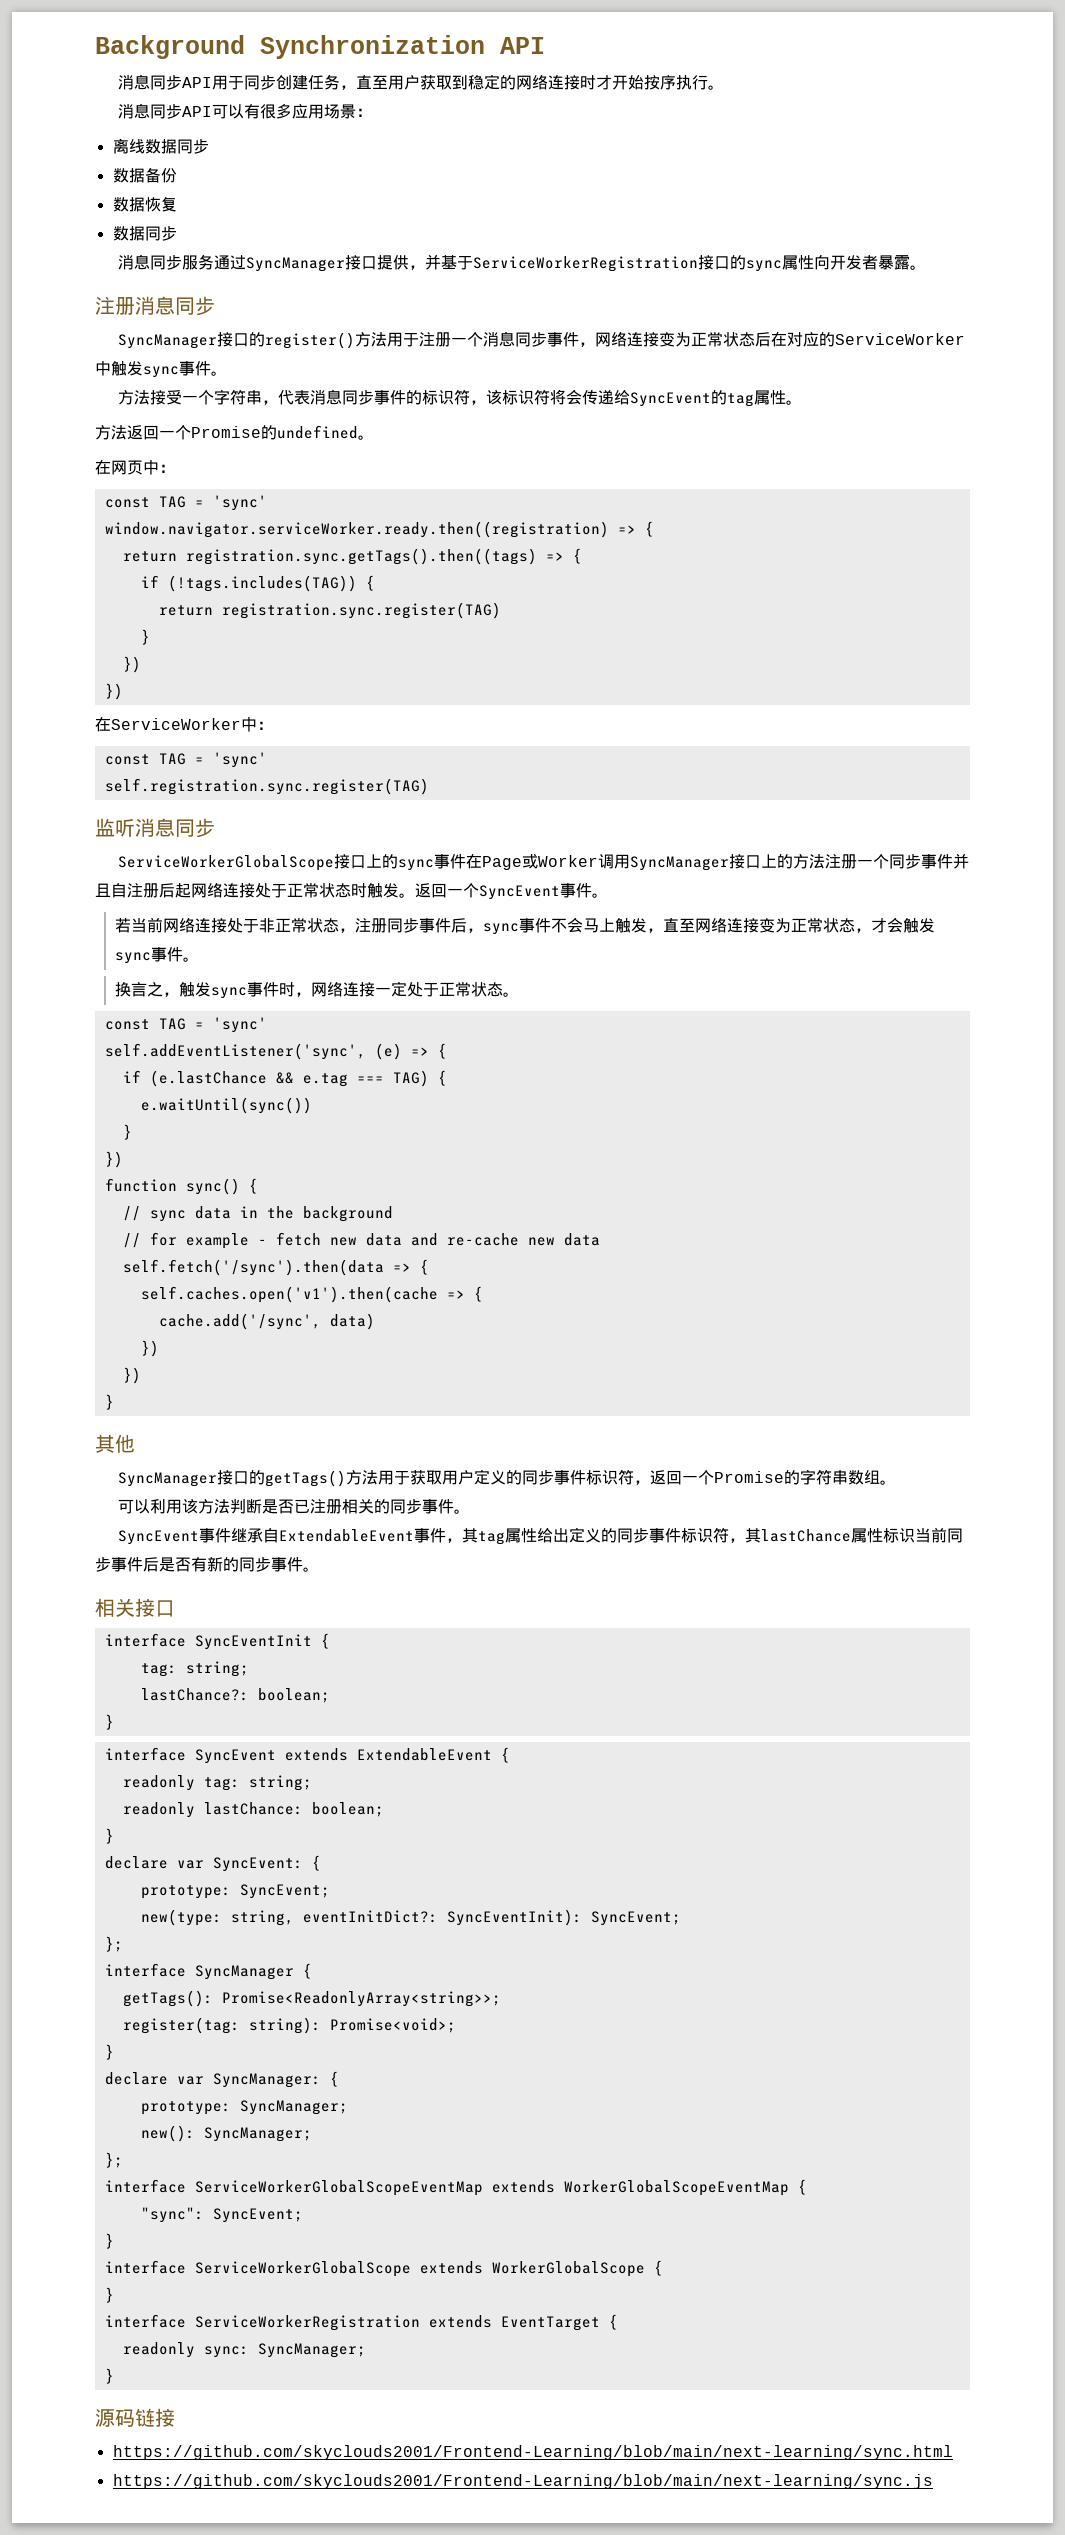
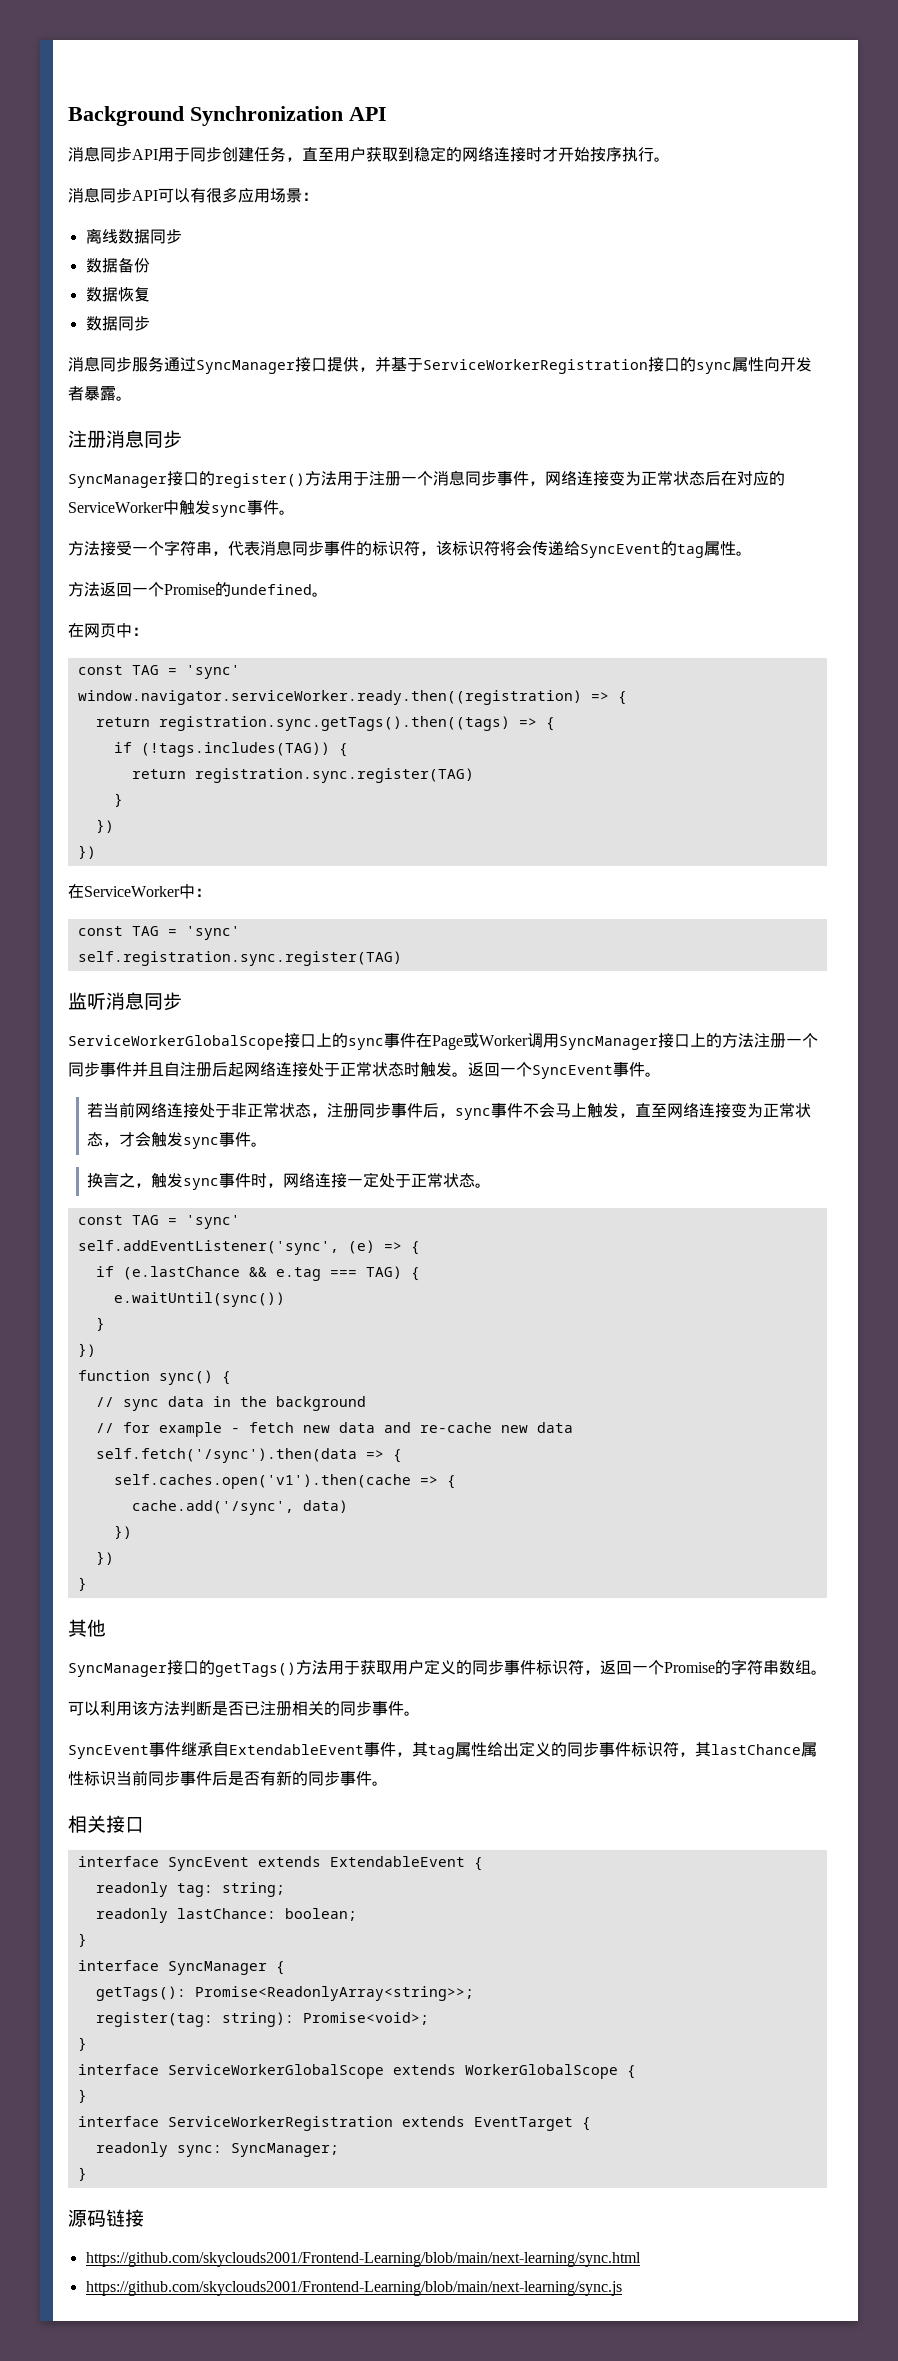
[104,1633,330,1650] [140,1661,249,1677] [140,1688,330,1703] [104,1714,114,1730] // interface SyncEventInit { // tag: string; // lastChance?: boolean; // } -> (144, 1825) none
[104,1855,321,1872] [140,1884,330,1899] [140,1909,681,1926] [104,1936,123,1952] // declare var SyncEvent: { // prototype: SyncEvent; // new(type: string, eventInitDict?: SyncEventInit): SyncEvent; // }; -> (87, 1940) none
[104,2071,339,2088] [140,2100,348,2115] [140,2125,312,2142] [104,2152,123,2168] [104,2179,807,2196] [140,2207,303,2223] [104,2233,114,2249] // declare var SyncManager: { // prototype: SyncManager; // new(): SyncManager; // }; // interface ServiceWorkerGlobalScopeEventMap extends WorkerGlobalScopeEventMap { // "sync": SyncEvent; // } -> (87, 2044) none

